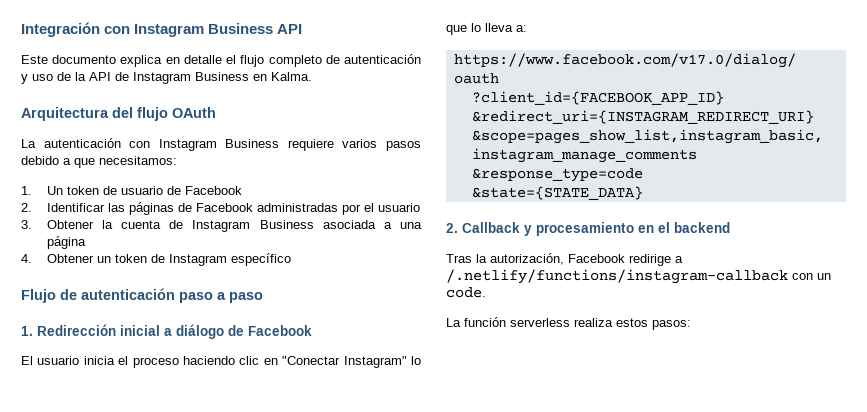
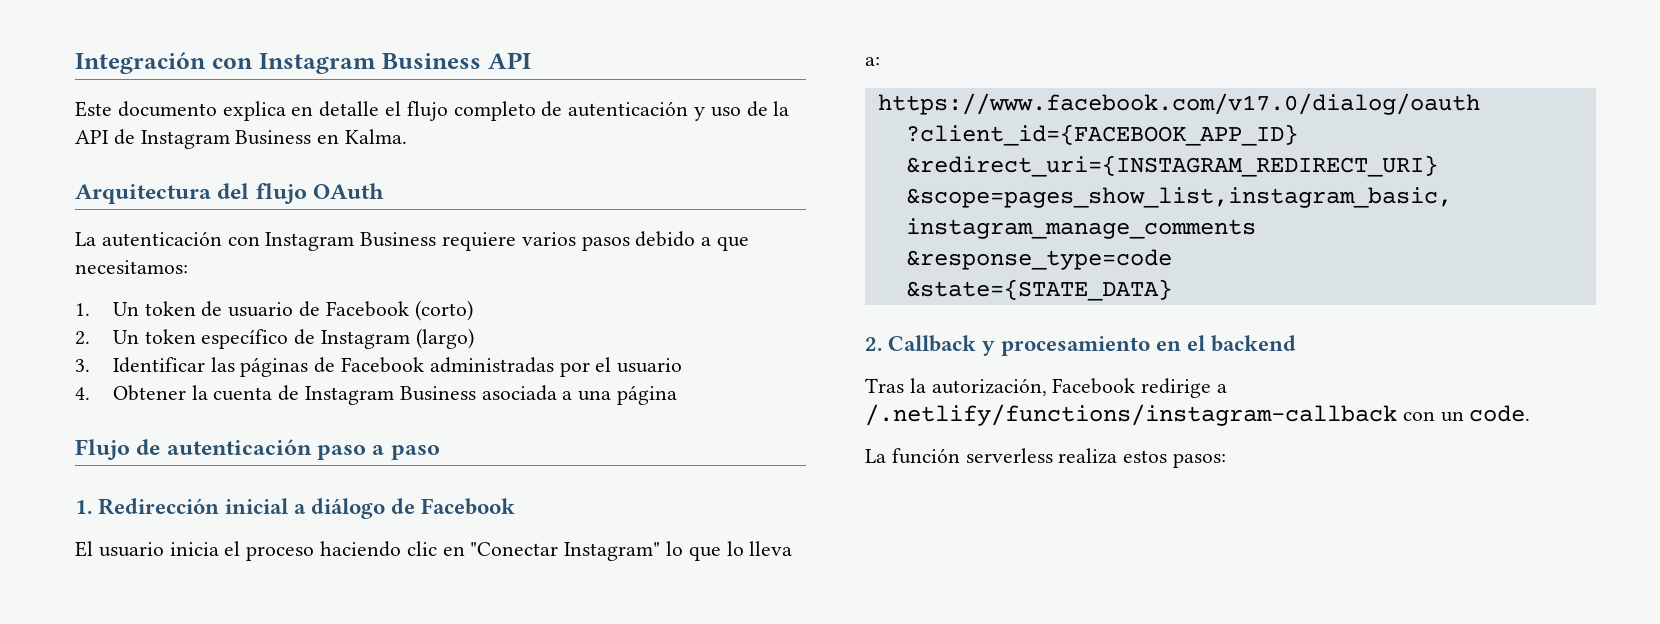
[21,203,32,212] // 2. -> [414,300,473,321] [75,328,474,349] [75,359,90,372] (corto) // 2. Un token específico de Instagram (largo) // 3.
[21,220,32,229] 3. -> [75,387,90,400] 4.
[21,253,291,266] // 4. Obtener un token de Instagram específico -> (678, 395) none

